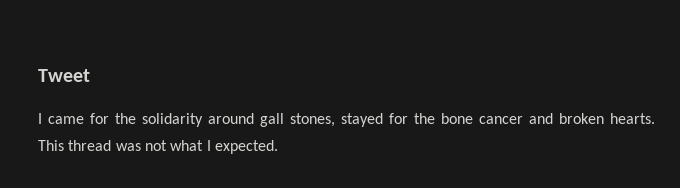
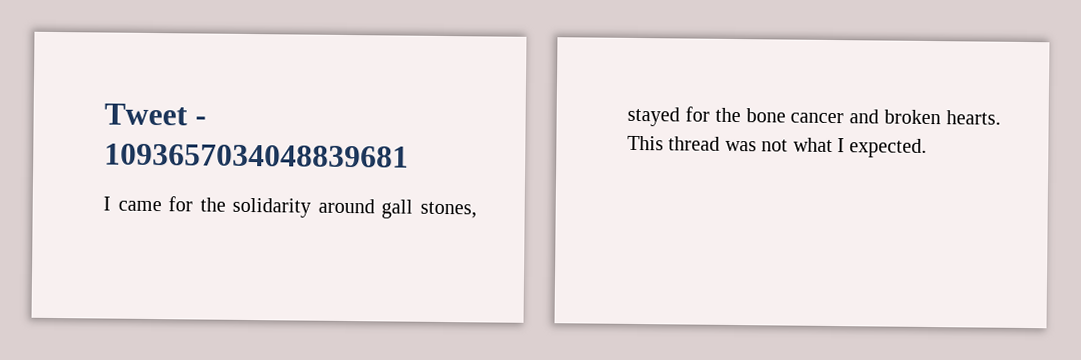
(90, 75) none -> [194,116,206,126] [104,143,409,168] - 1093657034048839681

